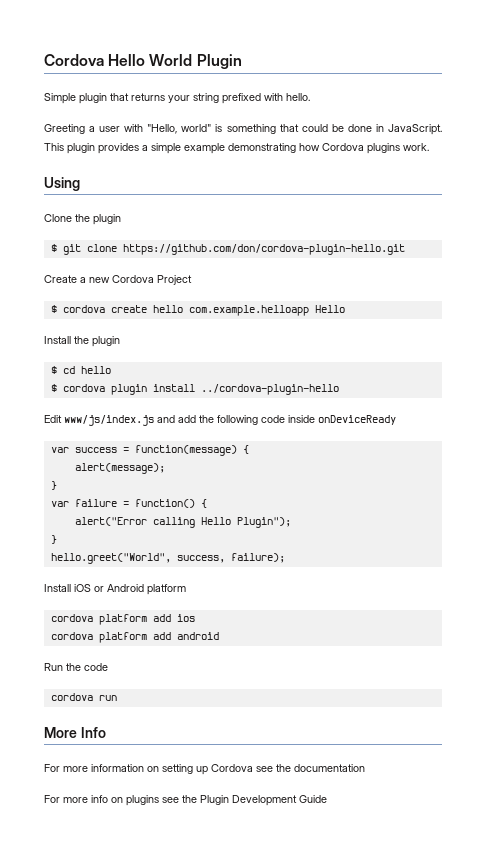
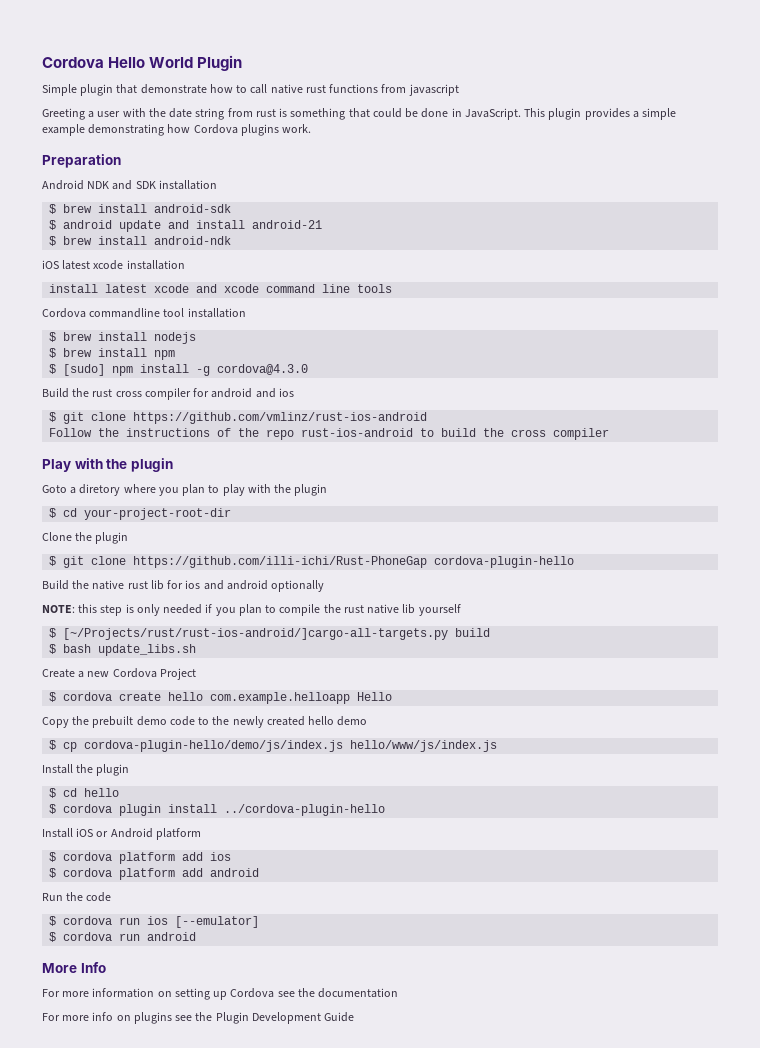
[131,93,310,104] returns your string prefixed with hello. -> [140,84,459,96] demonstrate how to call native rust functions from javascript
[147,124,212,134] "Hello, world" -> [148,108,276,120] the date string from rust
[44,177,80,191] Using -> [42,154,121,168] [42,180,217,190] [49,204,232,214] [49,220,323,232] [49,236,232,246] [42,260,185,270] [49,284,393,293] [42,308,246,318] [49,332,197,344] [49,348,176,360] [49,364,309,376] [42,388,294,400] [49,412,428,424] [49,428,610,440] [42,458,173,472] [42,484,328,496] [49,508,232,520] Preparation // Android NDK and SDK installation // $ brew install android-sdk // $ android update and install android-21 // $ brew install android-ndk // iOS latest xcode installation // install latest xcode and xcode command line tools // Cordova commandline tool installation // $ brew install nodejs // $ brew install npm // $ [sudo] npm install -g cordova@4.3.0 // Build the rust cross compiler for android and ios // $ git clone https://github.com/vmlinz/rust-ios-android // Follow the instructions of the repo rust-ios-android to build the cross compiler // Play with the plugin // Goto a diretory where you plan to play with the plugin // $ cd your-project-root-dir
[122,244,405,255] https://github.com/don/cordova-plugin-hello.git -> [133,556,575,568] [42,580,325,592] [42,604,461,616] [49,628,491,640] [49,644,197,656] https://github.com/illi-ichi/Rust-PhoneGap cordova-plugin-hello // Build the native rust lib for ios and android optionally // NOTE: this step is only needed if you plan to compile the rust native lib yourself // $ [~/Projects/rust/rust-ios-android/]cargo-all-targets.py build // $ bash update_libs.sh
(345, 309) none -> [42,716,368,728] [49,740,498,752] // Copy the prebuilt demo code to the newly created hello demo // $ cp cordova-plugin-hello/demo/js/index.js hello/www/js/index.js
[44,415,396,426] [50,445,249,456] [74,463,165,474] [50,481,57,490] [50,499,207,508] [74,517,291,528] [50,535,57,544] [50,553,285,564] // Edit www/js/index.js and add the following code inside onDeviceReady // var success = function(message) { // alert(message); // } // var failure = function() { // alert("Error calling Hello Plugin"); // } // hello.greet("World", success, failure); -> (386, 810) none
(186, 589) none -> [49,852,57,862] $
(195, 618) none -> [49,868,57,878] $
[50,693,117,701] cordova run -> [49,916,260,928] [49,932,197,942] $ cordova run ios [--emulator] // $ cordova run android

